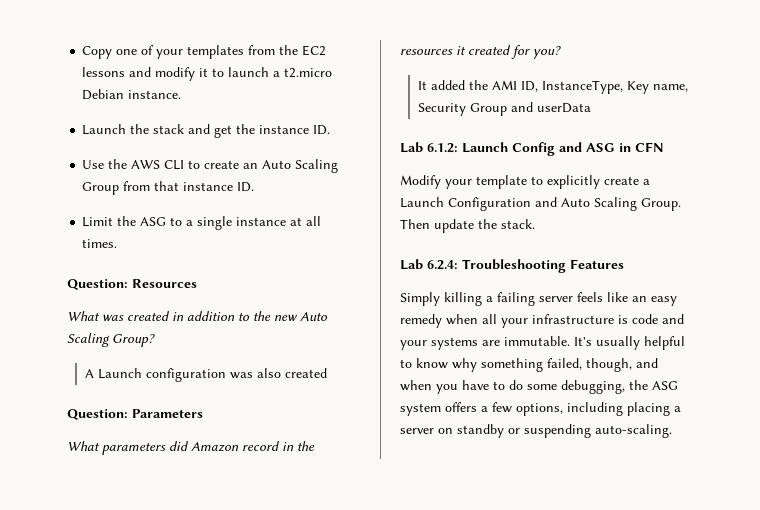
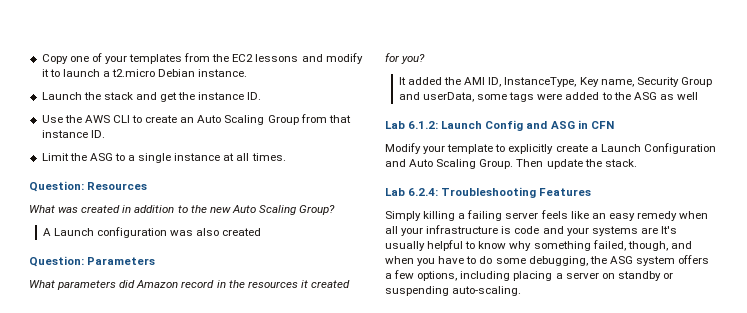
[536,103,591,113] userData -> [422,92,698,102] userData, some tags were added to the ASG as well
[504,336,570,346] immutable. -> (658, 230) none

